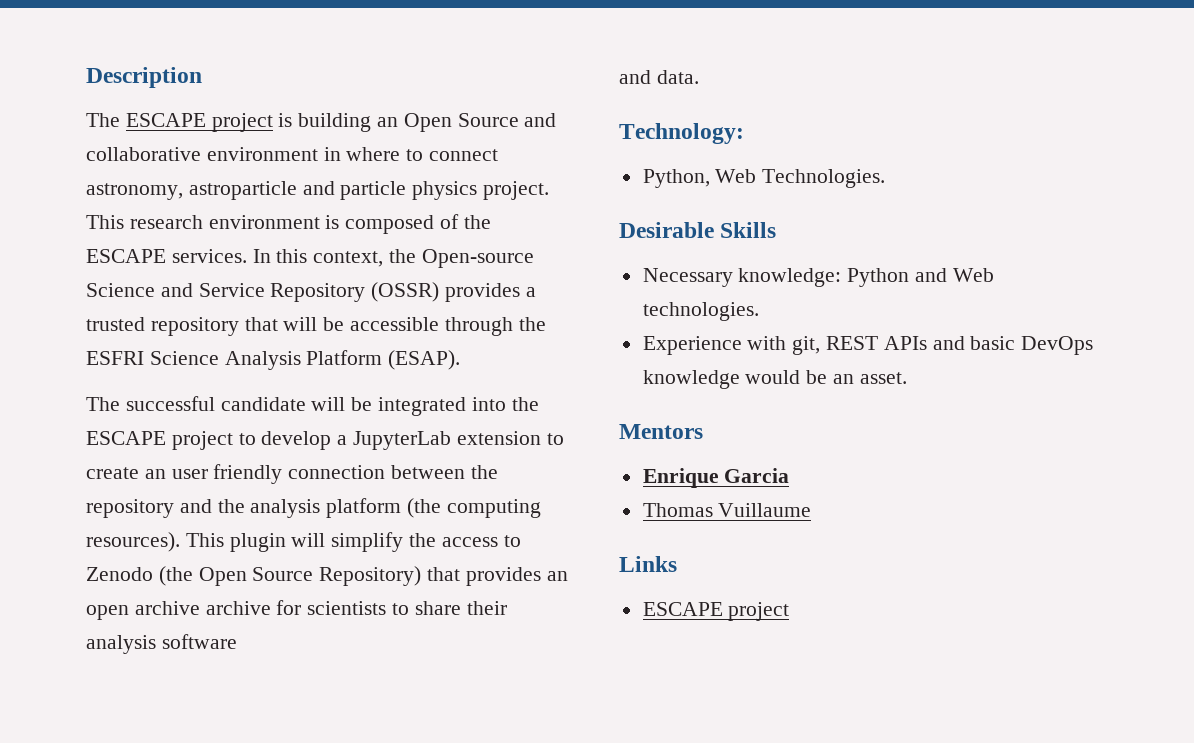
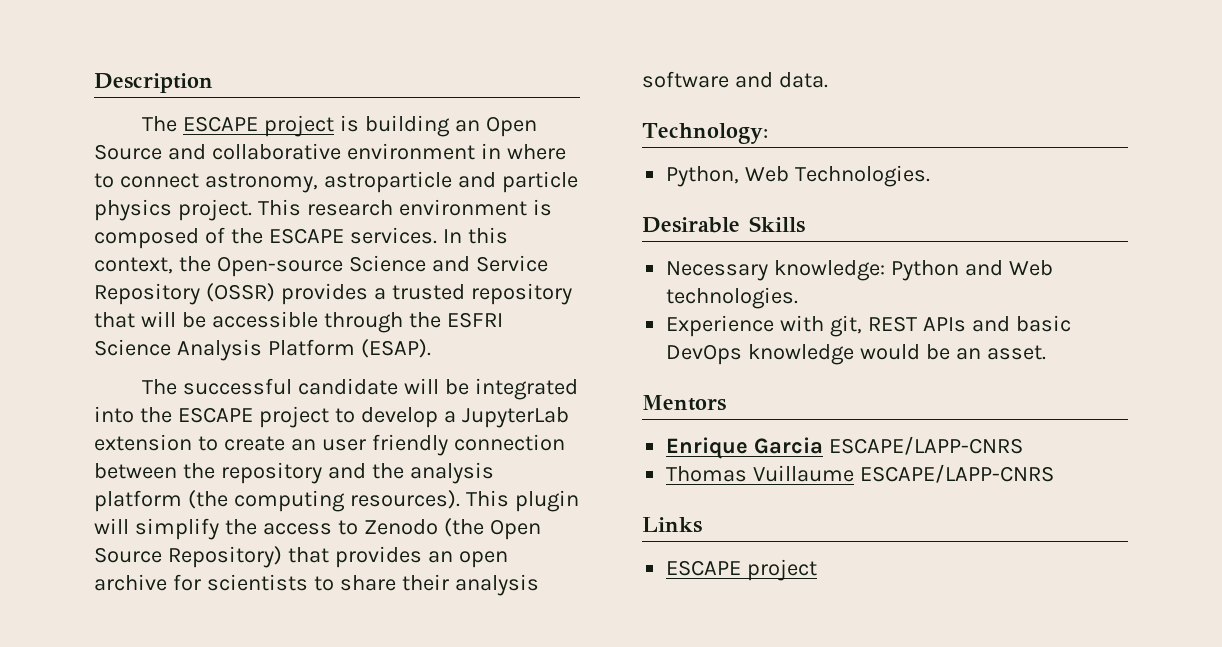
[205,601,271,615] archive -> (167, 582) none
(237, 641) // -> (729, 79) none
(790, 475) none -> [829,436,1024,455] ESCAPE/LAPP-CNRS
(812, 510) none -> [860,464,1055,483] ESCAPE/LAPP-CNRS

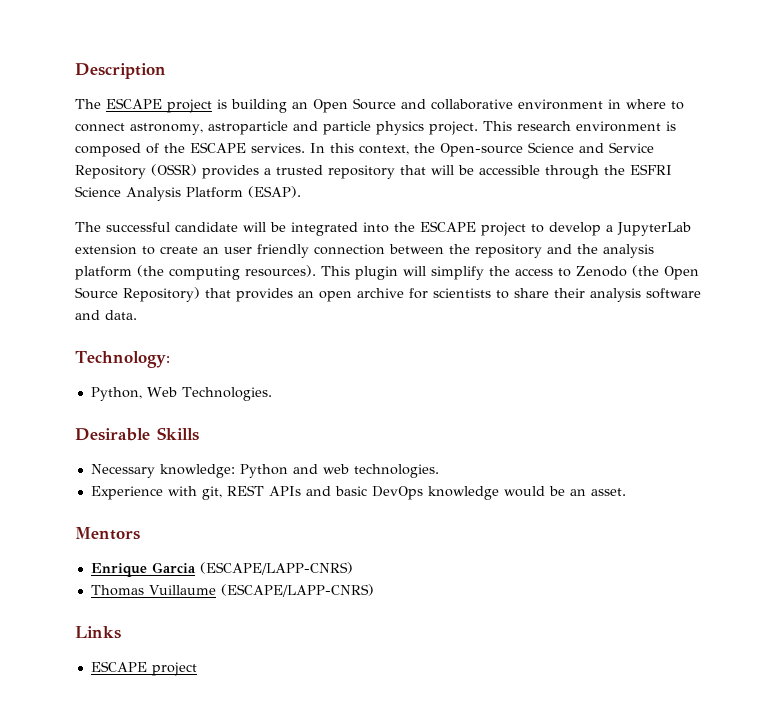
[1008,260,1053,276] Web -> [322,464,349,474] web
[829,436,1024,455] ESCAPE/LAPP-CNRS -> [199,562,353,575] (ESCAPE/LAPP-CNRS)
[860,464,1055,483] ESCAPE/LAPP-CNRS -> [220,584,374,597] (ESCAPE/LAPP-CNRS)

